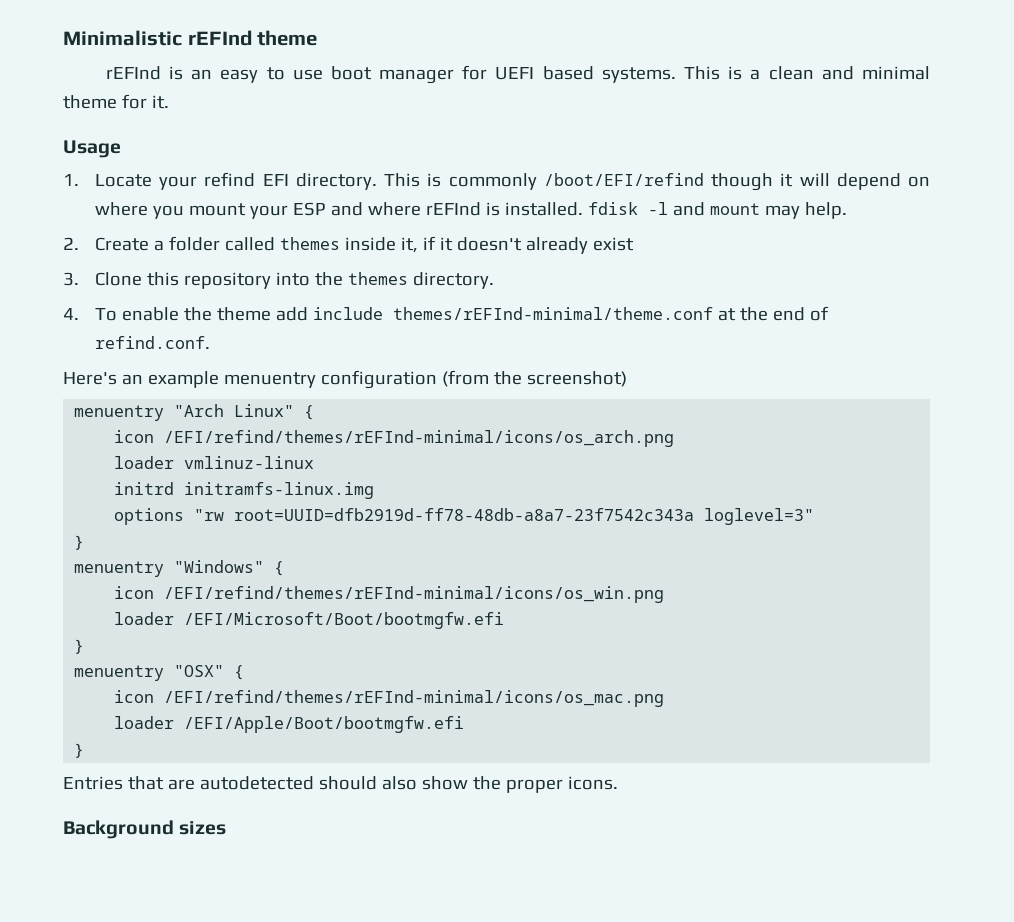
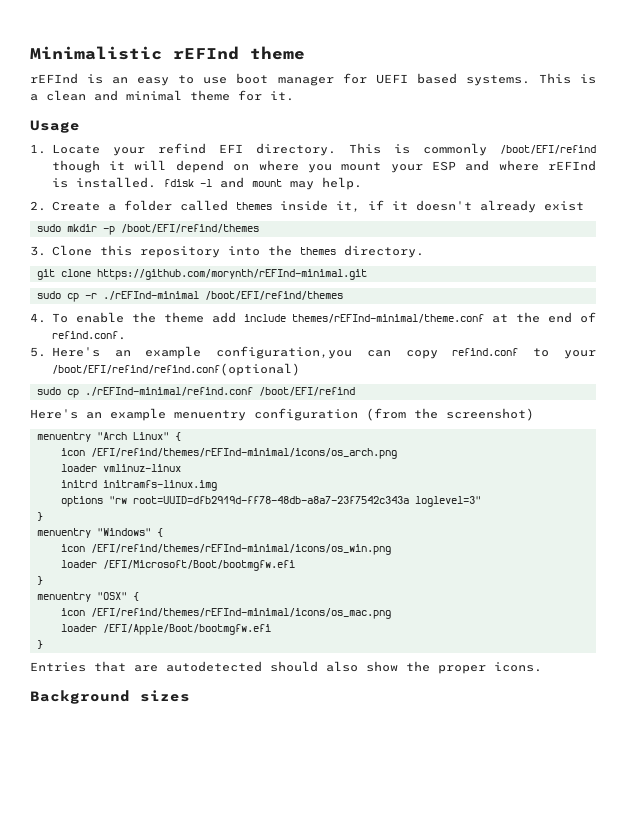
(634, 244) none -> [36,224,259,235] // sudo mkdir -p /boot/EFI/refind/themes
(494, 280) none -> [36,269,367,280] [36,291,343,302] // git clone https://github.com/morynth/rEFInd-minimal.git // sudo cp -r ./rEFInd-minimal /boot/EFI/refind/themes
(210, 342) none -> [30,346,596,359] [51,363,300,376] [36,387,355,398] // 5. Here's an example configuration,you can copy refind.conf to your /boot/EFI/refind/refind.conf(optional) // sudo cp ./rEFInd-minimal/refind.conf /boot/EFI/refind

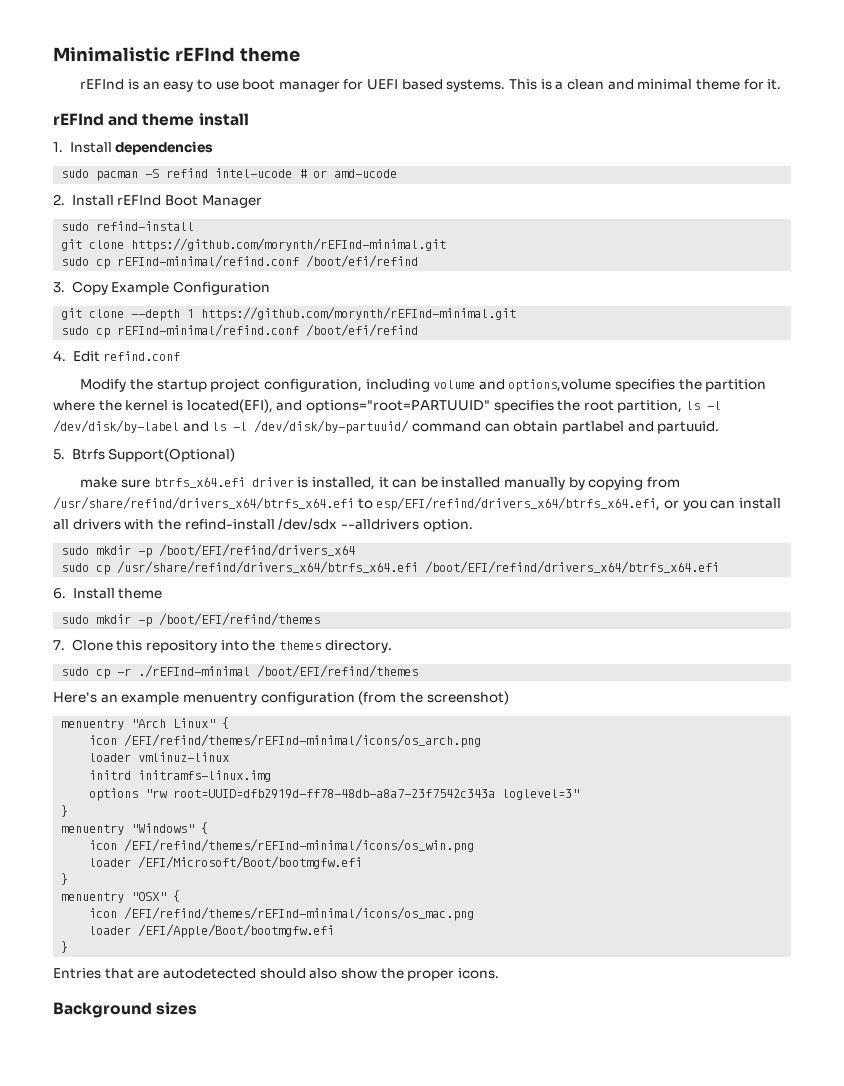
[30,120,80,133] [30,143,596,156] [51,160,597,173] [51,177,362,190] [30,200,584,213] Usage // 1. Locate your refind EFI directory. This is commonly /boot/EFI/refind though it will depend on where you mount your ESP and where rEFInd is installed. fdisk -l and mount may help. // 2. Create a folder called themes inside it, if it doesn't already exist -> [53,113,249,126] [53,141,214,155] [61,168,398,181] [53,194,262,208] [61,221,195,231] [61,238,447,252] [61,255,419,269] [53,281,271,295] [61,307,517,321] [61,324,419,338] [53,350,181,362] [80,378,767,392] [53,399,722,413] [53,420,720,434] [53,448,236,462] [80,477,681,490] [53,497,781,511] [53,518,473,532] [61,544,356,558] [61,561,720,575] [53,588,163,599] rEFInd and theme install // 1. Install dependencies // sudo pacman -S refind intel-ucode # or amd-ucode // 2. Install rEFInd Boot Manager // sudo refind-install // git clone https://github.com/morynth/rEFInd-minimal.git // sudo cp rEFInd-minimal/refind.conf /boot/efi/refind // 3. Copy Example Configuration // git clone --depth 1 https://github.com/morynth/rEFInd-minimal.git // sudo cp rEFInd-minimal/refind.conf /boot/efi/refind // 4. Edit refind.conf // Modify the startup project configuration, including volume and options,volume specifies the partition where the kernel is located(EFI), and options="root=PARTUUID" specifies the root partition, ls -l /dev/disk/by-label and ls -l /dev/disk/by-partuuid/ command can obtain partlabel and partuuid. // 5. Btrfs Support(Optional) // make sure btrfs_x64.efi driver is installed, it can be installed manually by copying from /usr/share/refind/drivers_x64/btrfs_x64.efi to esp/EFI/refind/drivers_x64/btrfs_x64.efi, or you can install all drivers with the refind-install /dev/sdx --alldrivers option. // sudo mkdir -p /boot/EFI/refind/drivers_x64 // sudo cp /usr/share/refind/drivers_x64/btrfs_x64.efi /boot/EFI/refind/drivers_x64/btrfs_x64.efi // 6. Install theme
[30,246,46,256] 3. -> [53,640,65,650] 7.
[36,269,367,280] // git clone https://github.com/morynth/rEFInd-minimal.git -> (392, 646) none
[30,312,596,323] [51,331,126,340] [30,346,596,359] [51,363,300,376] [36,387,355,398] // 4. To enable the theme add include themes/rEFInd-minimal/theme.conf at the end of refind.conf. // 5. Here's an example configuration,you can copy refind.conf to your /boot/EFI/refind/refind.conf(optional) // sudo cp ./rEFInd-minimal/refind.conf /boot/EFI/refind -> (419, 671) none

